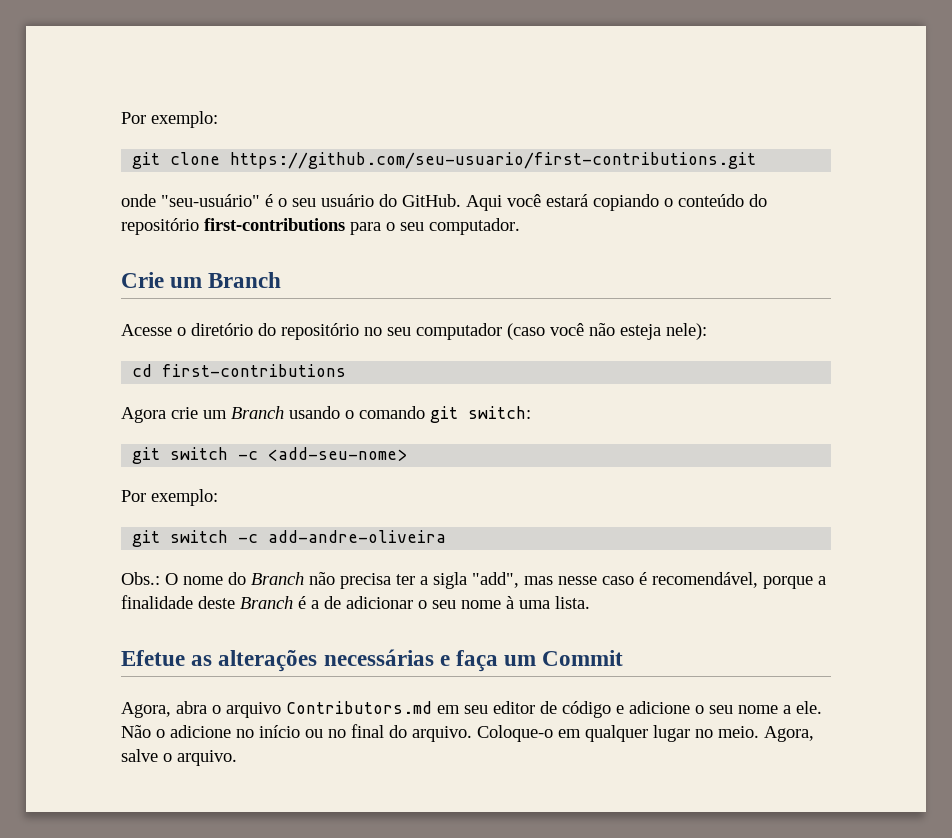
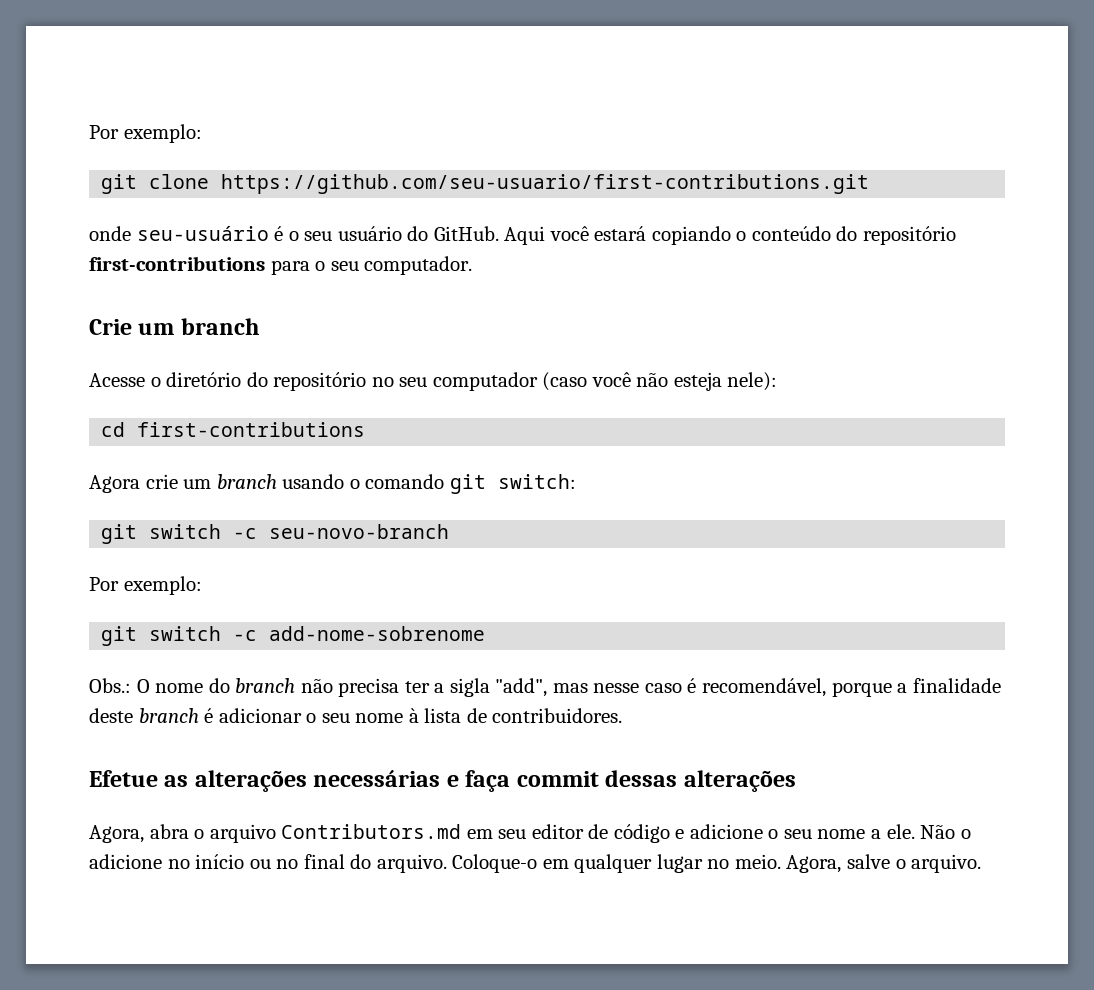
[161,194,260,207] "seu-usuário" -> [136,226,269,241] seu-usuário
[208,272,282,288] Branch -> [180,318,259,335] branch
[231,406,284,419] Branch -> [216,474,277,489] branch
[268,447,408,461] <add-seu-nome> -> [269,524,450,539] seu-novo-branch
[268,530,447,543] add-andre-oliveira -> [269,626,486,641] add-nome-sobrenome
[251,572,304,585] Branch -> [235,678,296,693] branch
[240,596,341,609] Branch é a de -> [138,708,214,723] branch é
[519,596,590,609] uma lista. -> [424,708,623,723] lista de contribuidores.
[504,650,624,666] um Commit -> [516,770,796,792] commit dessas alterações

